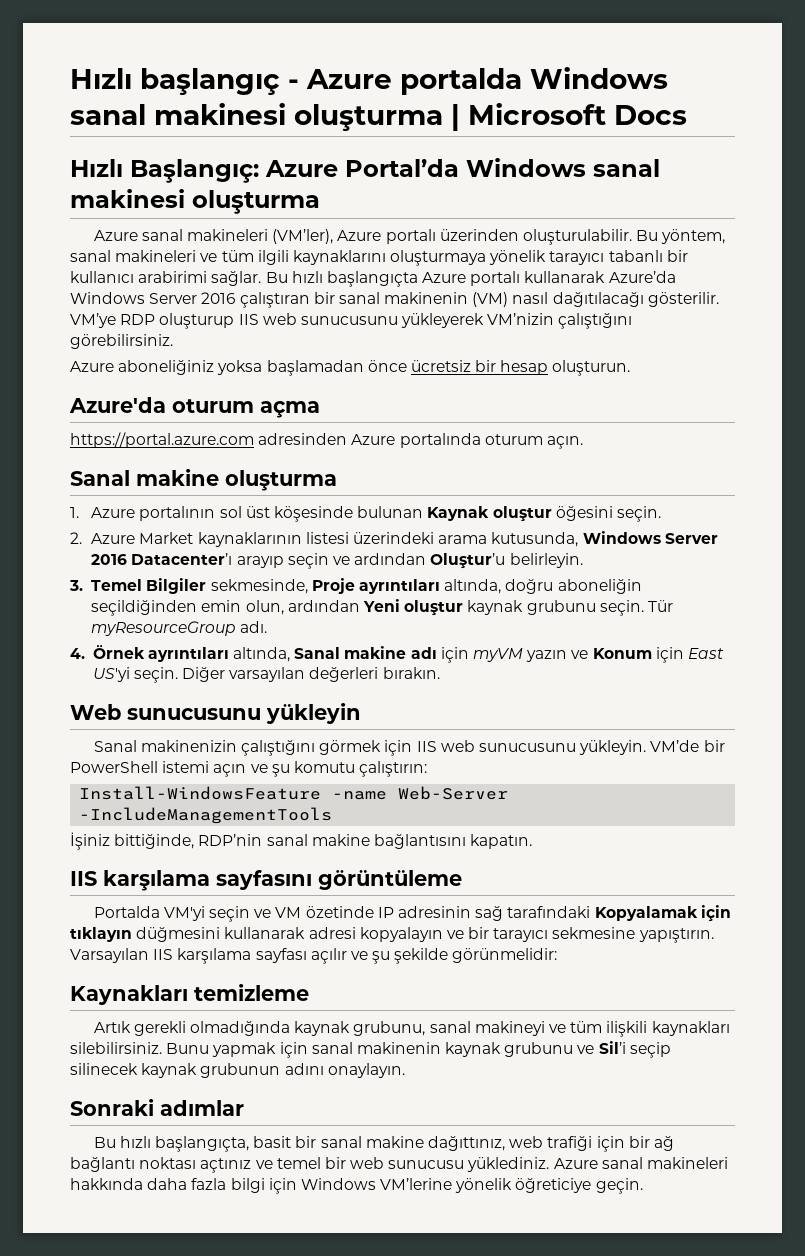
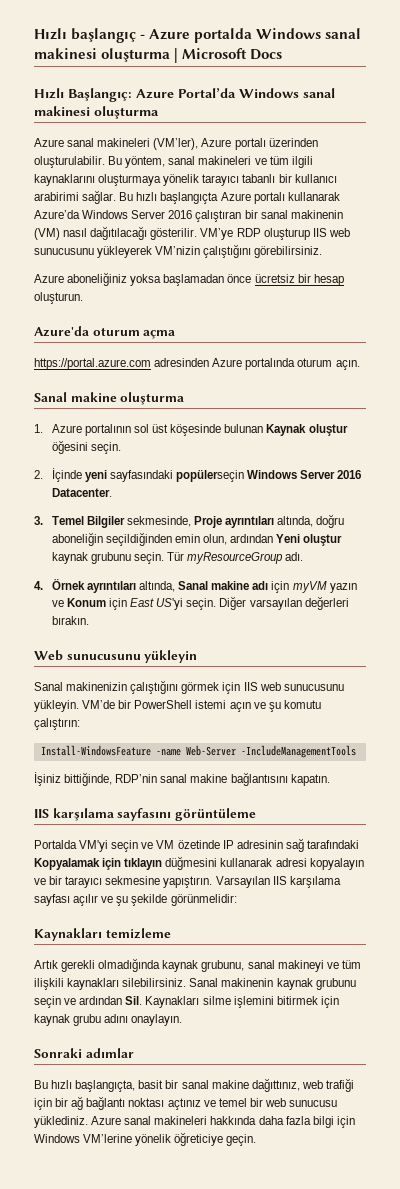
[91,531,718,547] [91,553,583,569] Azure Market kaynaklarının listesi üzerindeki arama kutusunda, Windows Server 2016 Datacenter’ı arayıp seçin ve ardından Oluştur’u belirleyin. -> [51,468,362,482] [51,488,112,497] İçinde yeni sayfasındaki popülerseçin Windows Server 2016 Datacenter.
[166,1041,671,1058] [70,1063,281,1078] Bunu yapmak için sanal makinenin kaynak grubunu ve Sil’i seçip silinecek kaynak grubunun -> [189,978,356,990] [34,996,339,1008] [34,1014,102,1026] Sanal makinenin kaynak grubunu seçin ve ardından Sil. Kaynakları silme işlemini bitirmek için kaynak grubu

